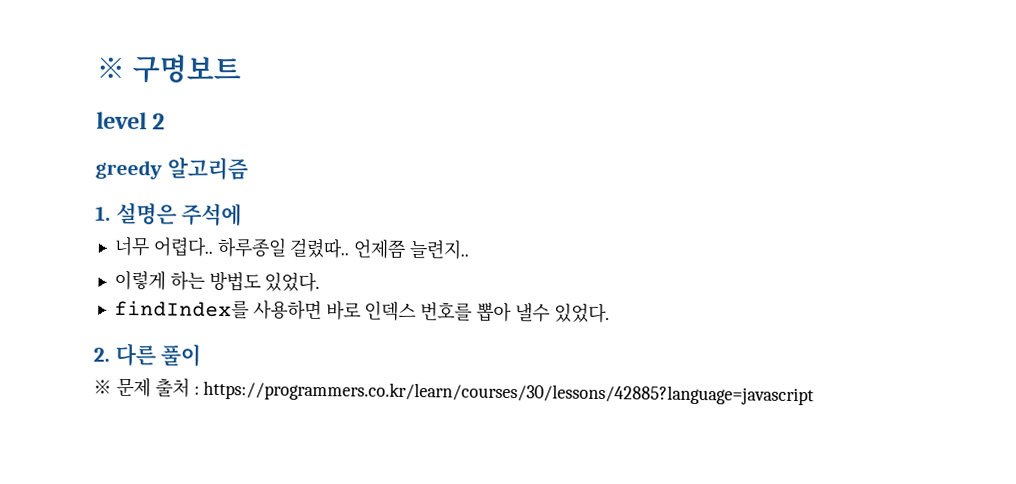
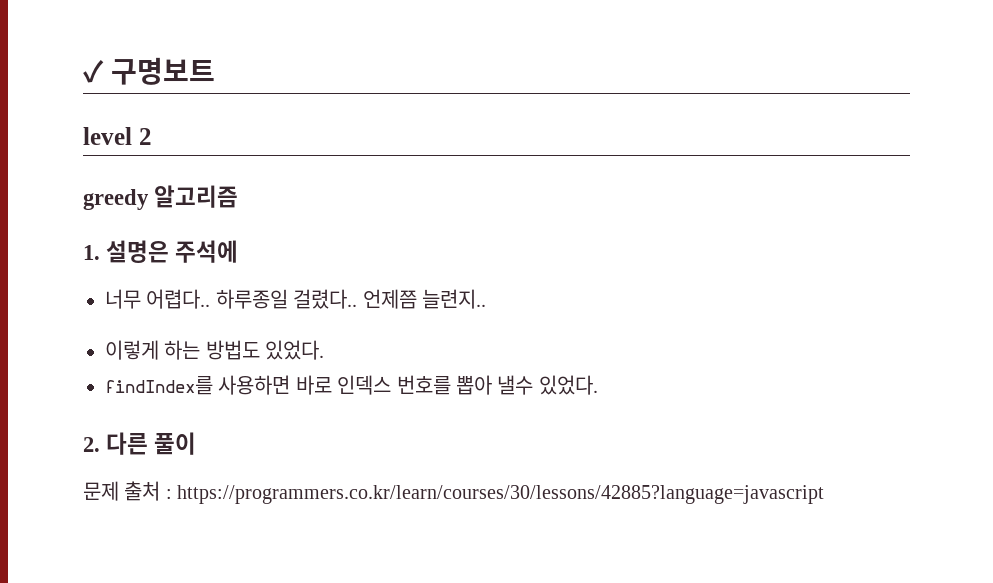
[96,56,125,79] ※ -> [83,60,104,83] ✓
[289,238,351,259] 걸렸따.. -> [293,289,358,309] 걸렸다..
[93,379,112,394] ※ -> (197, 443) none

